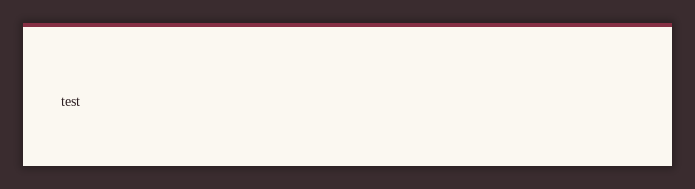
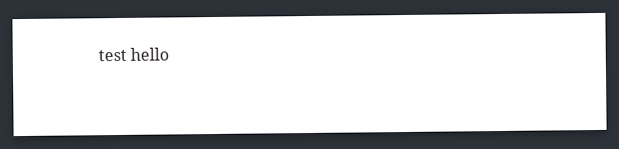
(80, 101) none -> [130,47,170,61] hello

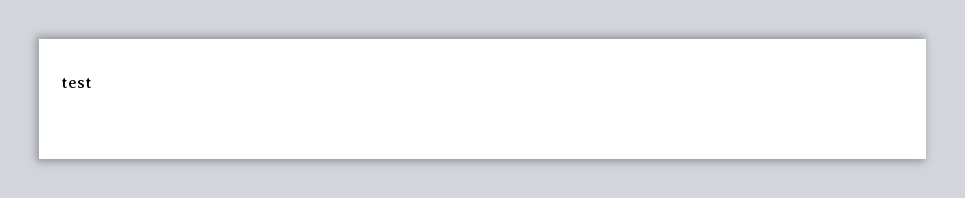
[130,47,170,61] hello -> (92, 83) none

